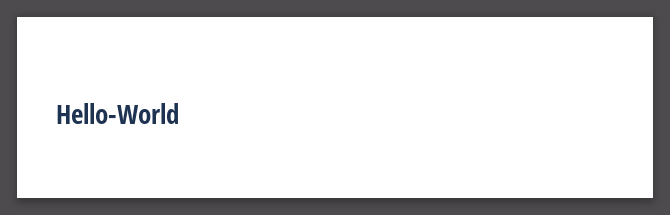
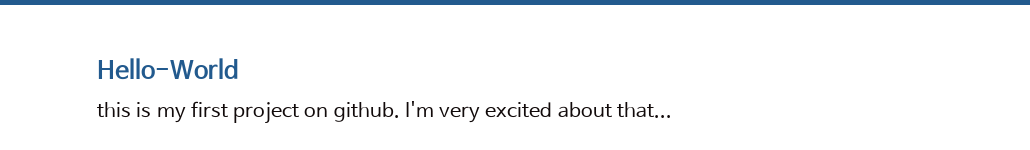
(179, 113) none -> [97,101,672,124] // this is my first project on github. I'm very excited about that...

